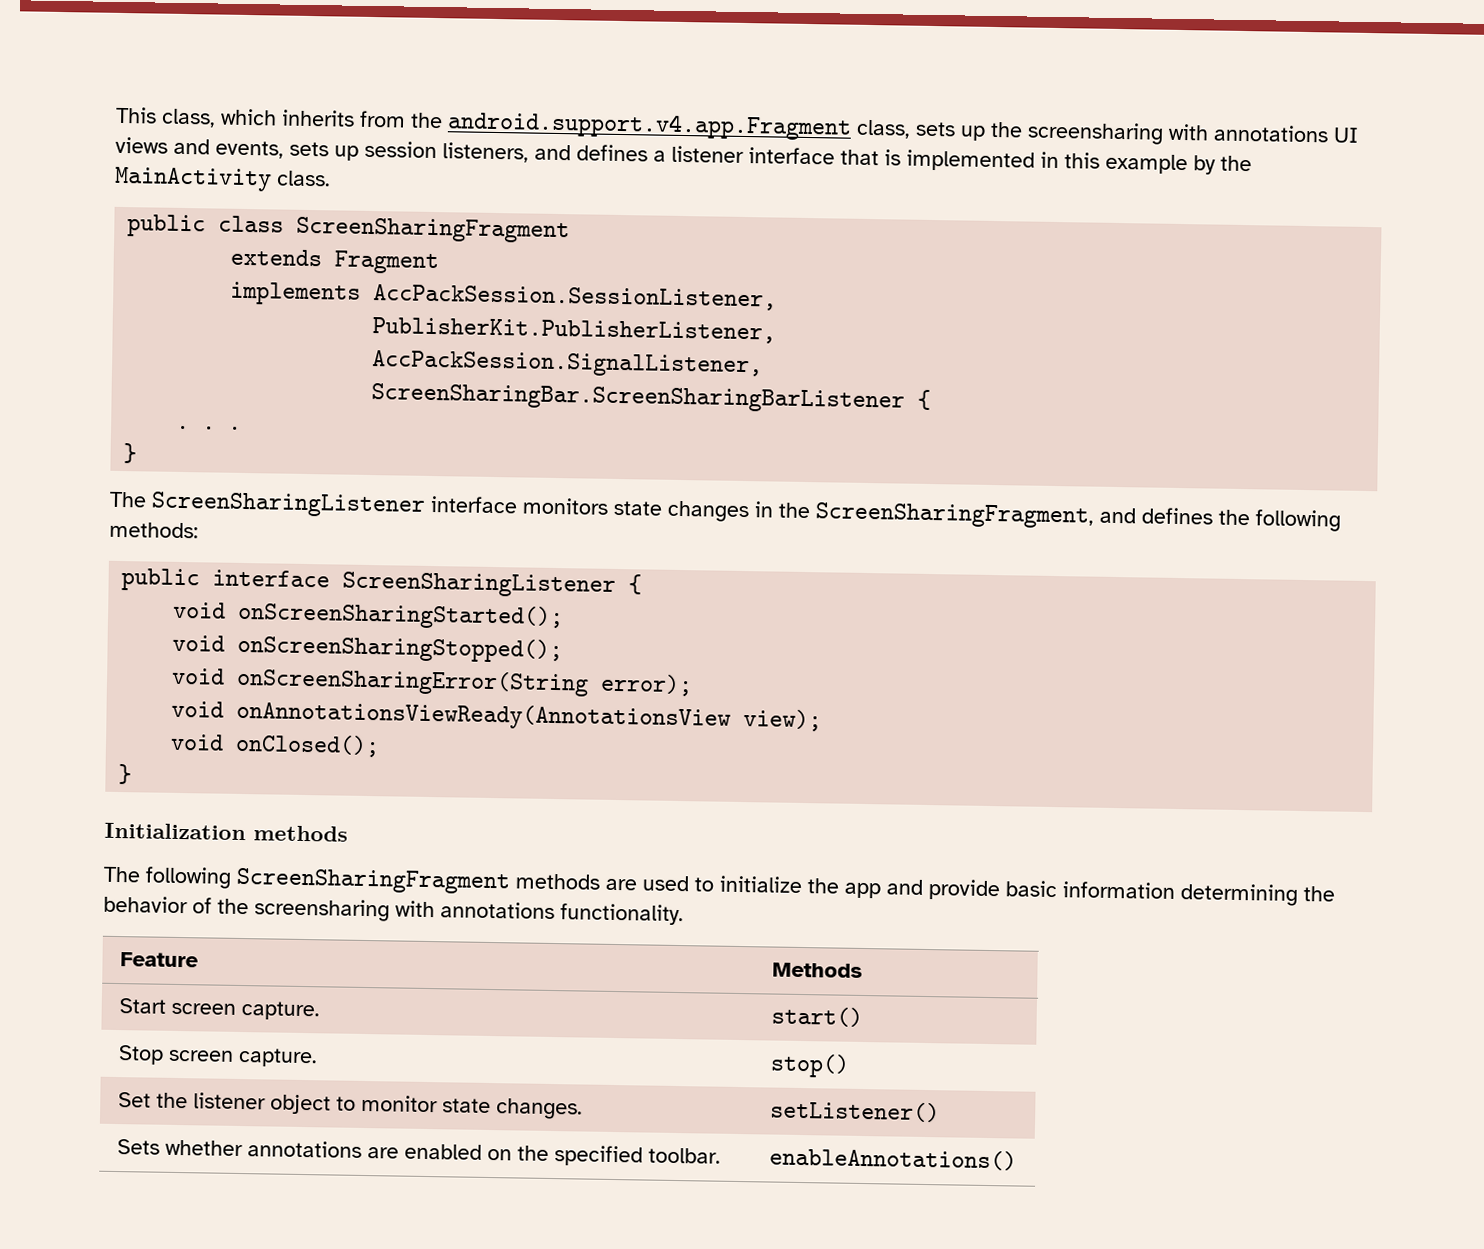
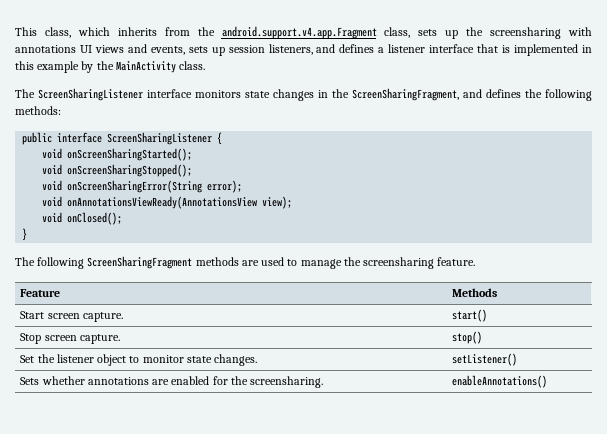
[127,214,571,244] [230,248,440,275] [230,281,778,311] [372,317,777,344] [372,350,764,379] [371,383,932,414] [176,425,243,430] [123,443,138,464] // public class ScreenSharingFragment // extends Fragment // implements AccPackSession.SessionListener, // PublisherKit.PublisherListener, // AccPackSession.SignalListener, // ScreenSharingBar.ScreenSharingBarListener { // . . . // } -> (206, 65) none
[104,822,348,842] // Initialization methods -> (28, 234) none
[719,875,1335,906] [103,895,684,926] initialize the app and provide basic information determining the behavior of the screensharing with annotations functionality. -> [300,257,476,269] manage the screensharing feature.
[486,1145,721,1167] on the specified toolbar. -> [212,376,324,388] for the screensharing.

